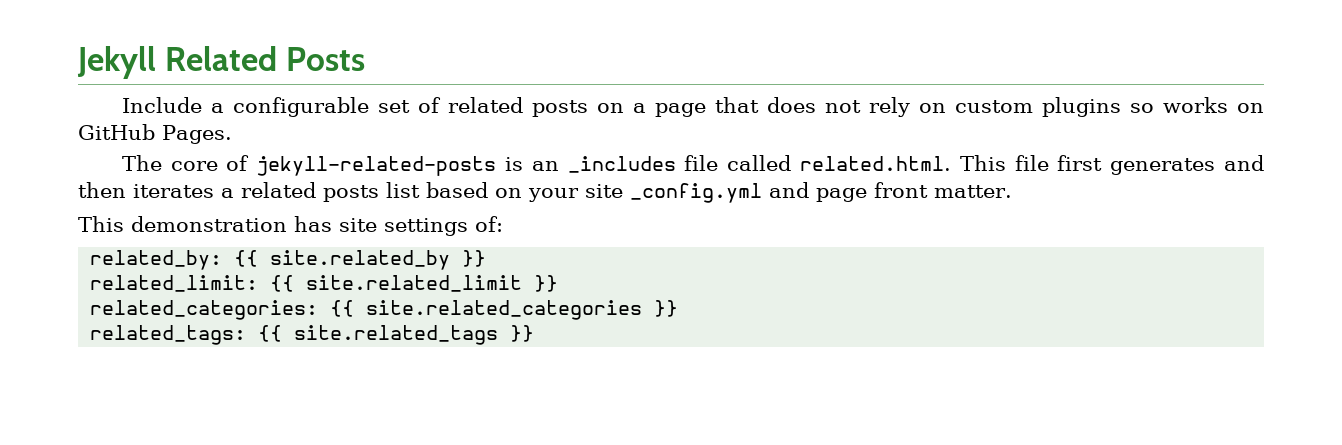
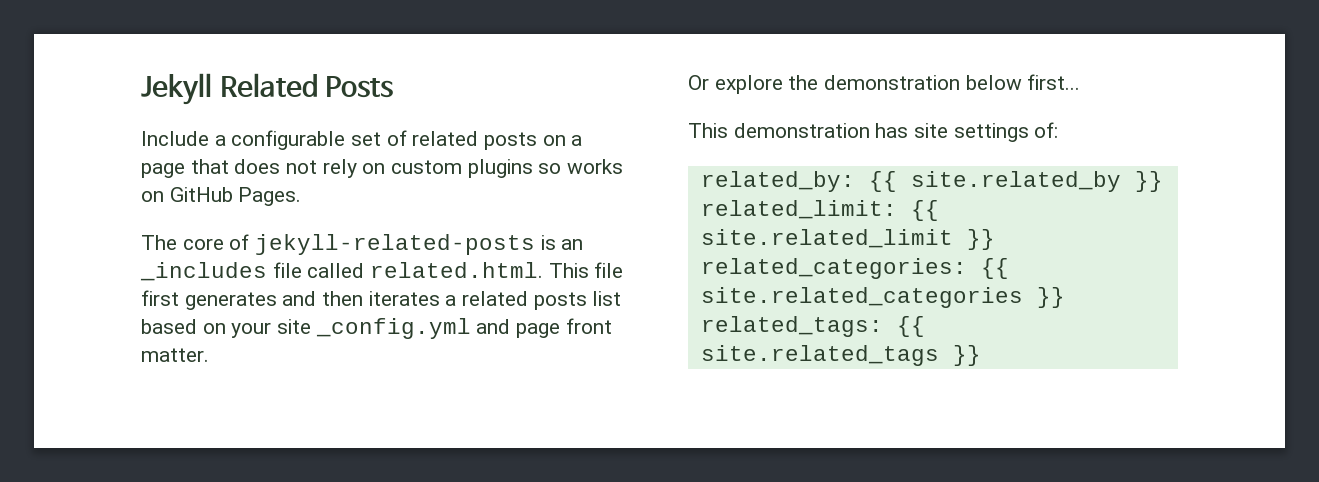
(1012, 191) none -> [688,74,1081,94] // Or explore the demonstration below first...

